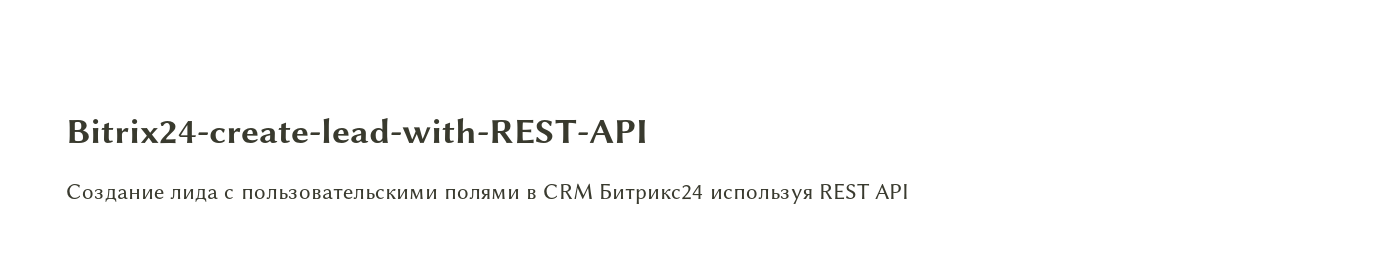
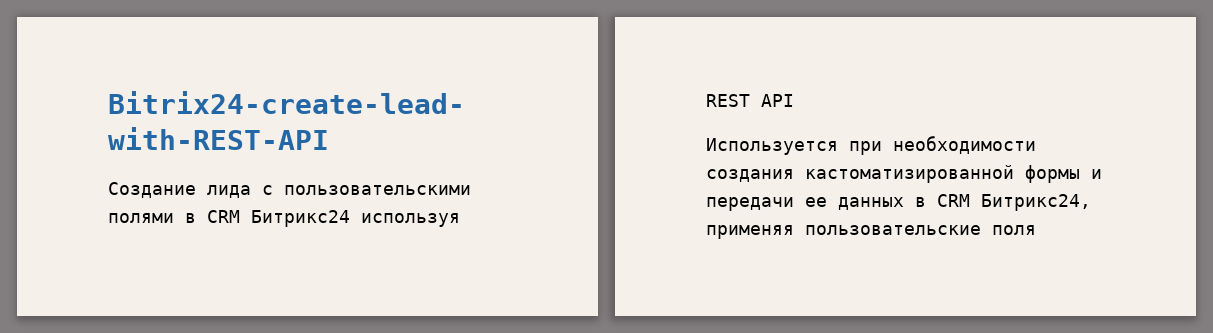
(910, 191) none -> [706,136,1036,155] [706,165,1102,183] [706,194,1091,211] [706,225,1036,239] // Используется при необходимости создания кастоматизированной формы и передачи ее данных в CRM Битрикс24, применяя пользовательские поля

